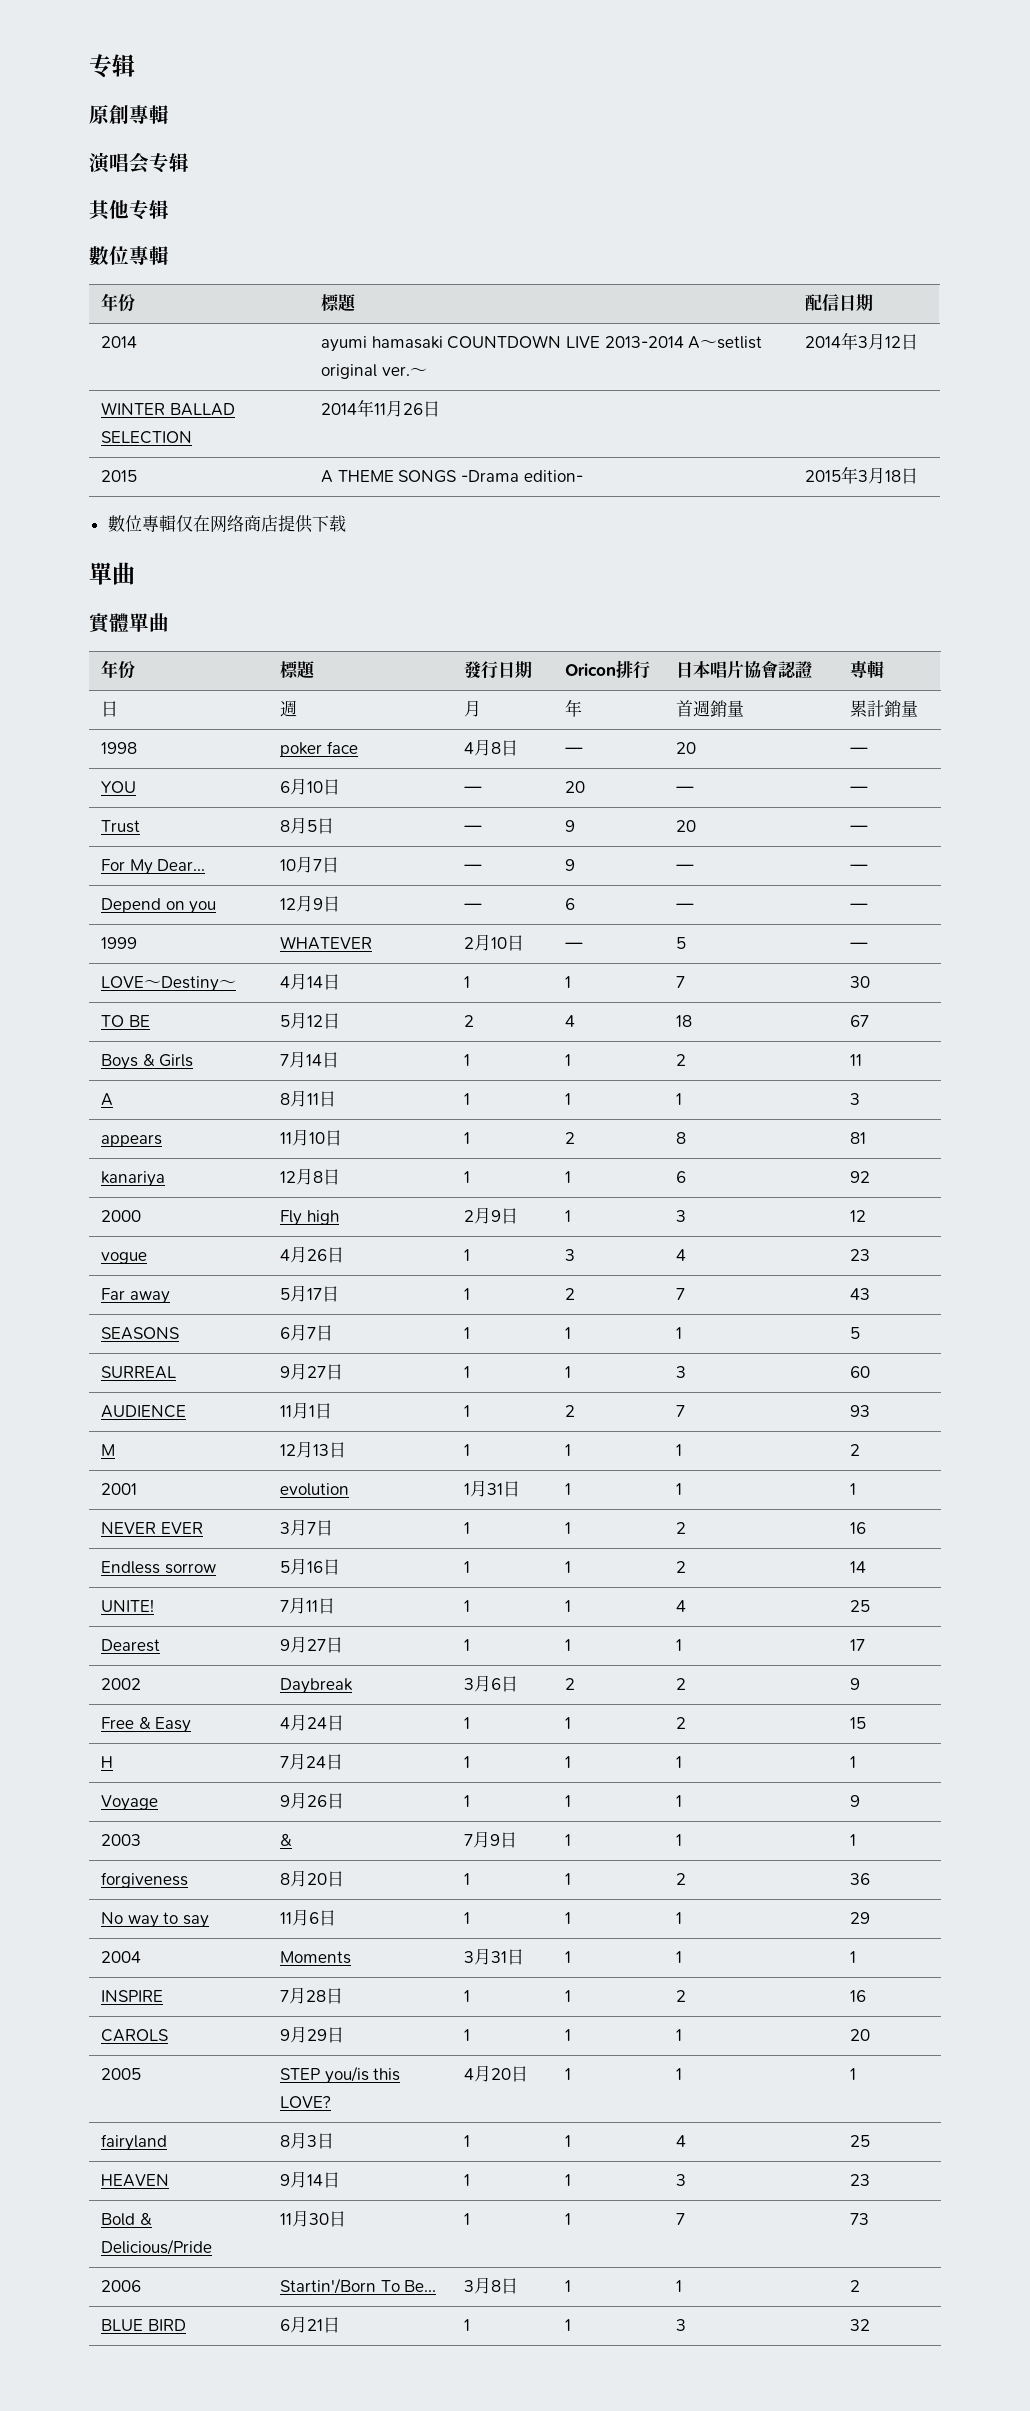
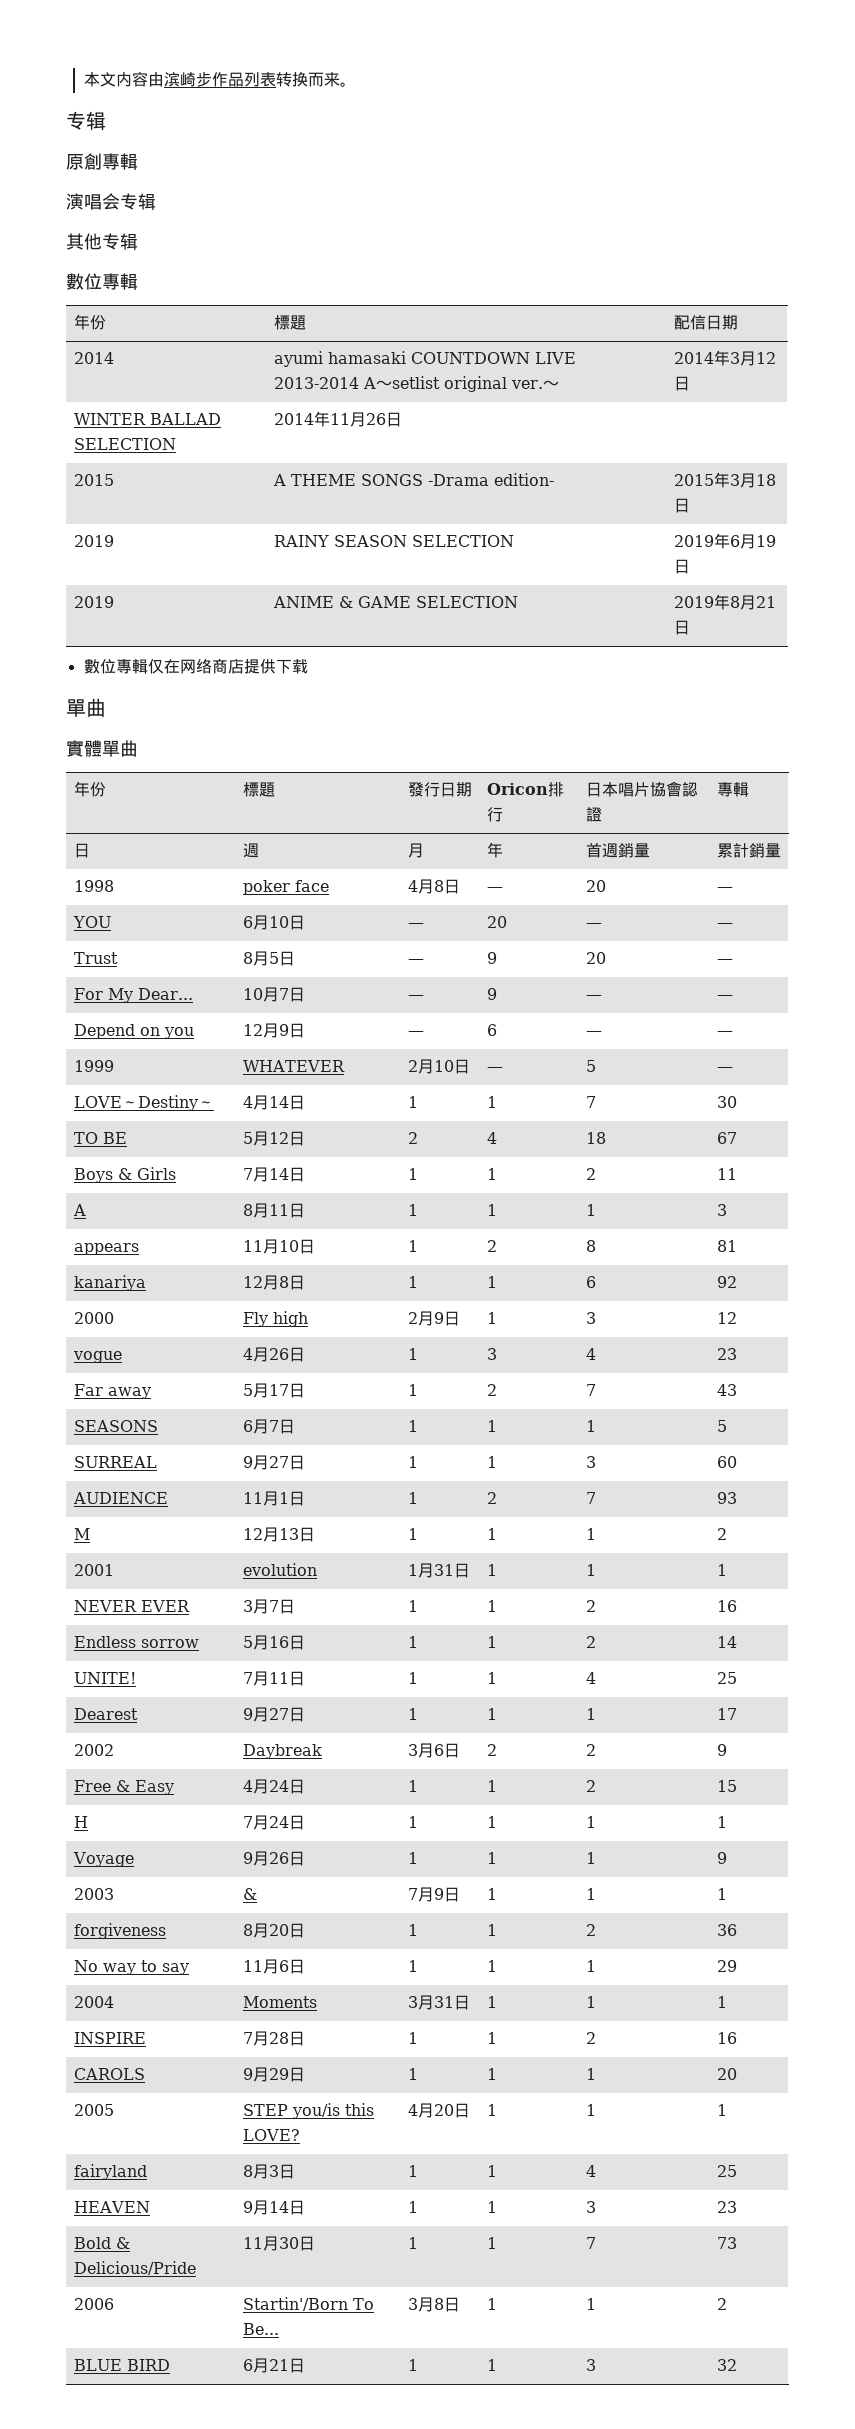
(89, 66) none -> [84,71,357,87] 本文内容由滨崎步作品列表转换而来。 //
(919, 476) none -> [73,535,114,547] [273,535,514,547] [673,533,776,549] [673,559,690,574] [73,596,114,608] [272,596,518,608] [673,594,776,610] [673,620,690,635] // 2019 | RAINY SEASON SELECTION | 2019年6月19日 // 2019 | ANIME & GAME SELECTION | 2019年8月21日

